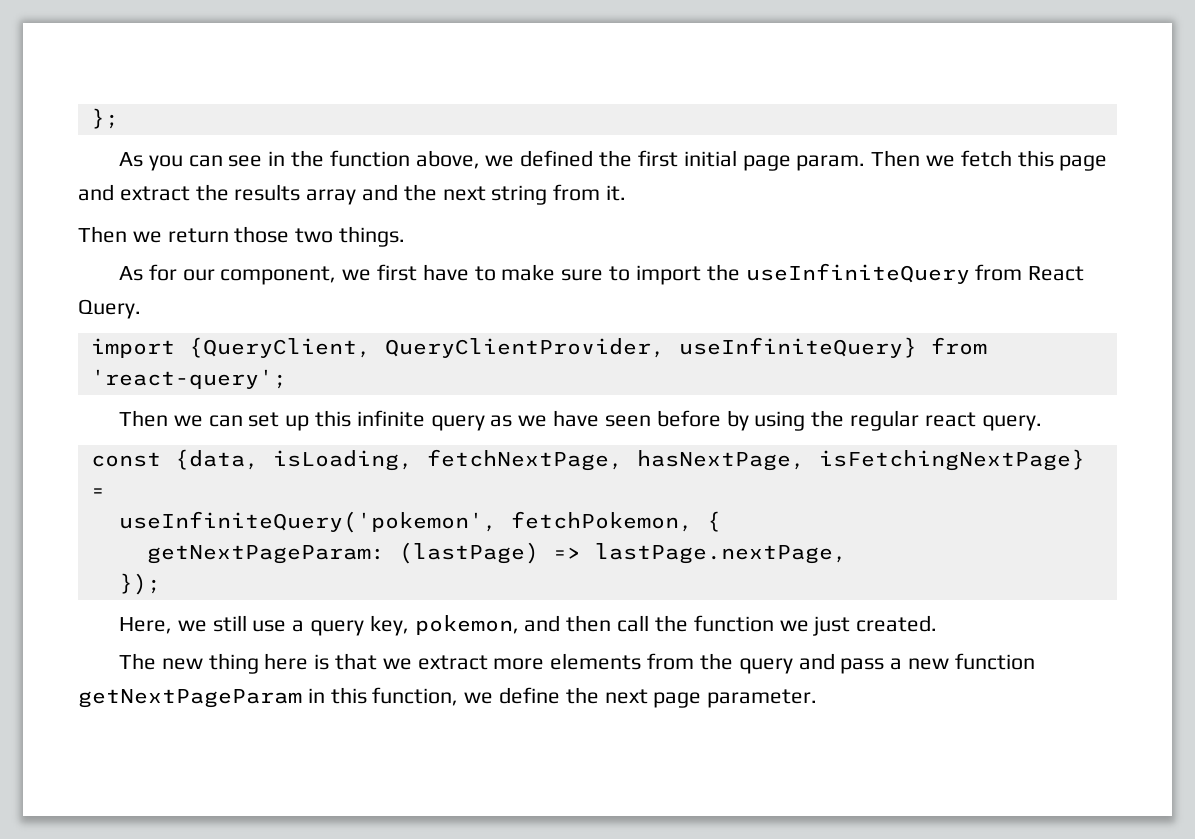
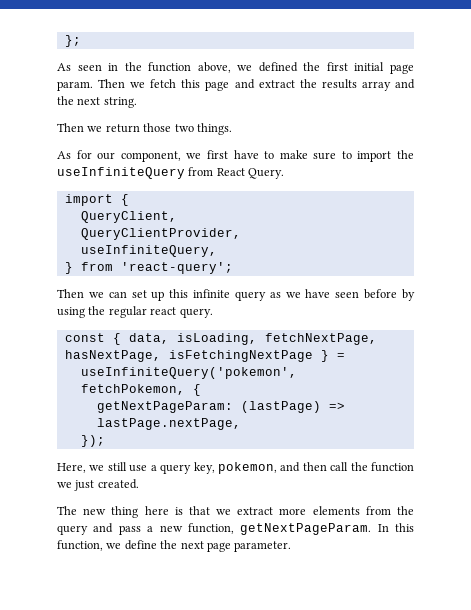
[148,155,263,171] you can see -> [77,64,102,71] seen
[491,184,627,205] string from it. -> [103,97,137,108] string.
[188,337,371,358] {QueryClient, -> [120,194,129,206] [80,211,177,223] { // QueryClient, //
[678,337,917,358] useInfiniteQuery} -> [80,245,217,257] [64,262,73,274] // useInfiniteQuery, // }
[174,449,259,470] {data, -> [112,333,169,345] { data,
[818,449,1085,471] isFetchingNextPage} -> [168,350,329,362] isFetchingNextPage }
[954,653,1035,670] [78,688,325,708] function getNextPageParam in -> [187,523,389,535] function, getNextPageParam. In

